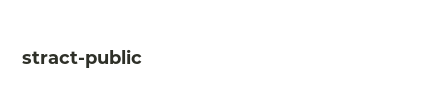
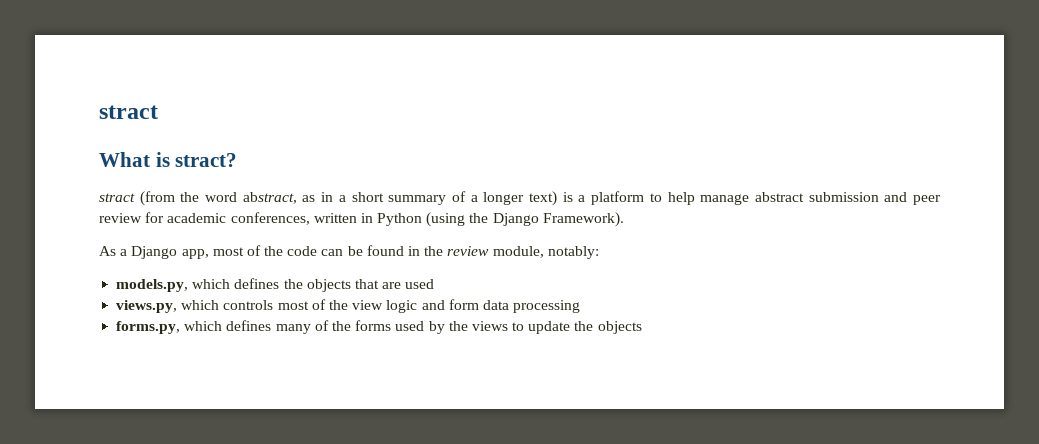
[22,49,142,68] stract-public -> [99,105,158,119] [99,152,238,167] [99,191,941,206] [99,212,624,227] [99,245,599,259] [116,278,435,292] [116,299,581,313] [116,320,642,334] stract // What is stract? // stract (from the word abstract, as in a short summary of a longer text) is a platform to help manage abstract submission and peer review for academic conferences, written in Python (using the Django Framework). // As a Django app, most of the code can be found in the review module, notably: // models.py, which defines the objects that are used // views.py, which controls most of the view logic and form data processing // forms.py, which defines many of the forms used by the views to update the objects

